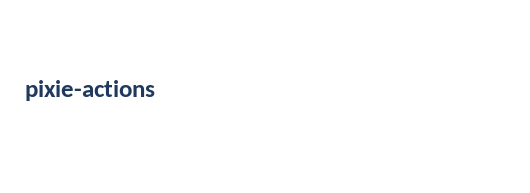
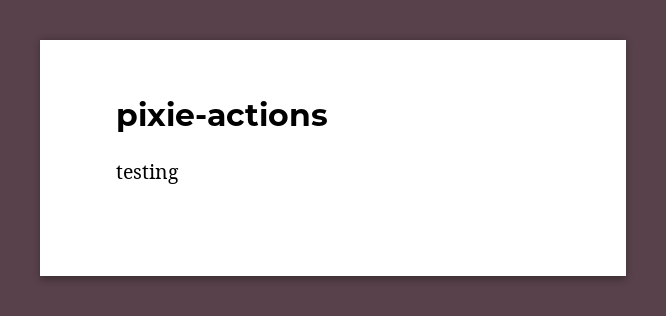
(155, 90) none -> [116,164,179,184] // testing

